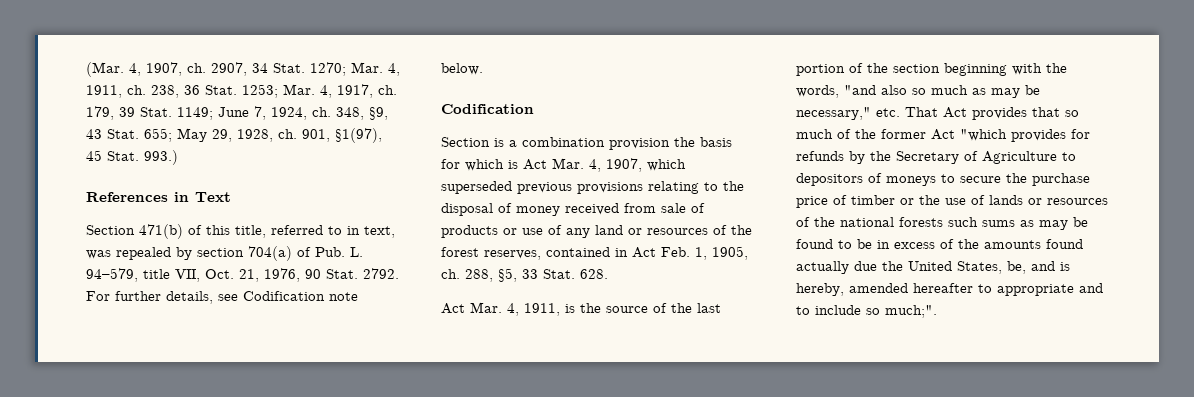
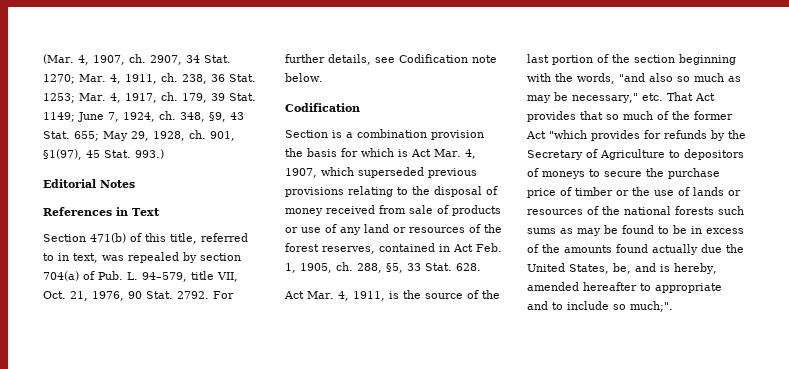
(178, 157) none -> [43,179,135,188] // Editorial Notes

